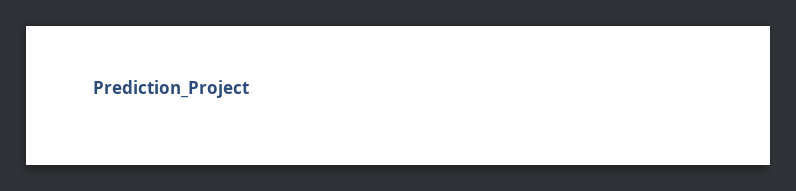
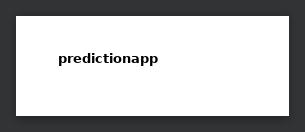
[93,80,249,98] Prediction_Project -> [58,53,158,66] predictionapp

